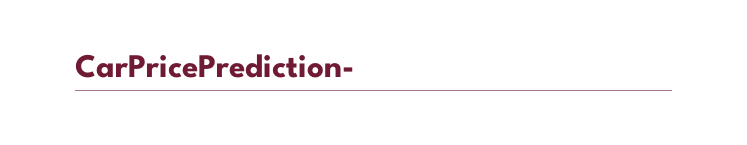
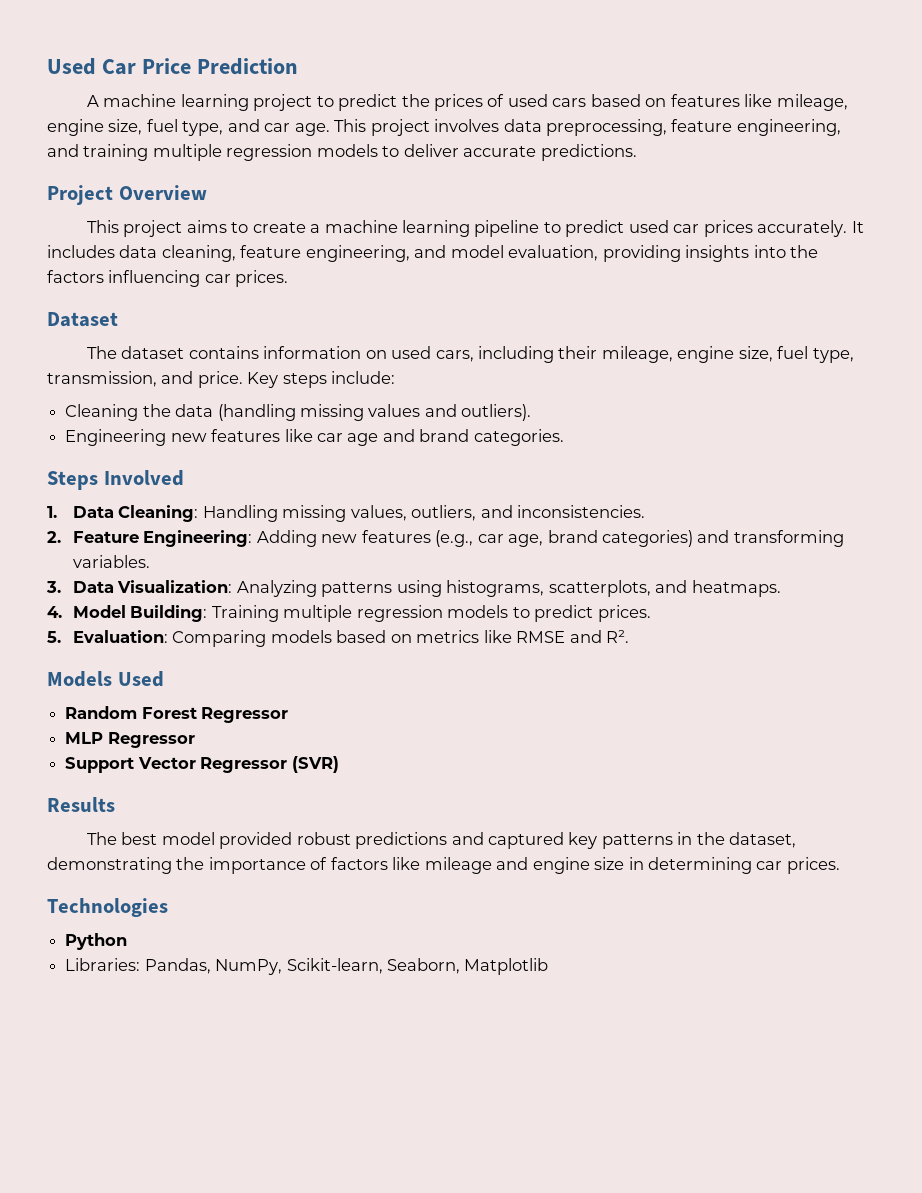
[75,54,354,78] CarPricePrediction- -> [47,58,298,75] [86,94,848,111] [47,119,841,136] [47,144,637,161] [47,185,207,205] [86,220,864,237] [47,245,819,262] [47,270,289,287] [47,312,118,327] [86,346,854,363] [47,371,396,388] [65,404,532,421] [65,429,564,446] [47,470,184,490] [47,505,646,522] [47,530,844,547] [72,555,150,568] [46,580,781,597] [47,605,651,622] [47,630,629,647] [47,671,164,687] [65,706,289,723] [65,732,195,748] [65,756,339,773] [47,797,115,812] [86,832,797,849] [47,857,840,874] [47,898,168,917] [65,933,128,950] [65,958,549,975] Used Car Price Prediction // A machine learning project to predict the prices of used cars based on features like mileage, engine size, fuel type, and car age. This project involves data preprocessing, feature engineering, and training multiple regression models to deliver accurate predictions. // Project Overview // This project aims to create a machine learning pipeline to predict used car prices accurately. It includes data cleaning, feature engineering, and model evaluation, providing insights into the factors influencing car prices. // Dataset // The dataset contains information on used cars, including their mileage, engine size, fuel type, transmission, and price. Key steps include: // Cleaning the data (handling missing values and outliers). // Engineering new features like car age and brand categories. // Steps Involved // 1. Data Cleaning: Handling missing values, outliers, and inconsistencies. // 2. Feature Engineering: Adding new features (e.g., car age, brand categories) and transforming variables. // 3. Data Visualization: Analyzing patterns using histograms, scatterplots, and heatmaps. // 4. Model Building: Training multiple regression models to predict prices. // 5. Evaluation: Comparing models based on metrics like RMSE and R². // Models Used // Random Forest Regressor // MLP Regressor // Support Vector Regressor (SVR) // Results // The best model provided robust predictions and captured key patterns in the dataset, demonstrating the importance of factors like mileage and engine size in determining car prices. // Technologies // Python // Libraries: Pandas, NumPy, Scikit-learn, Seaborn, Matplotlib

